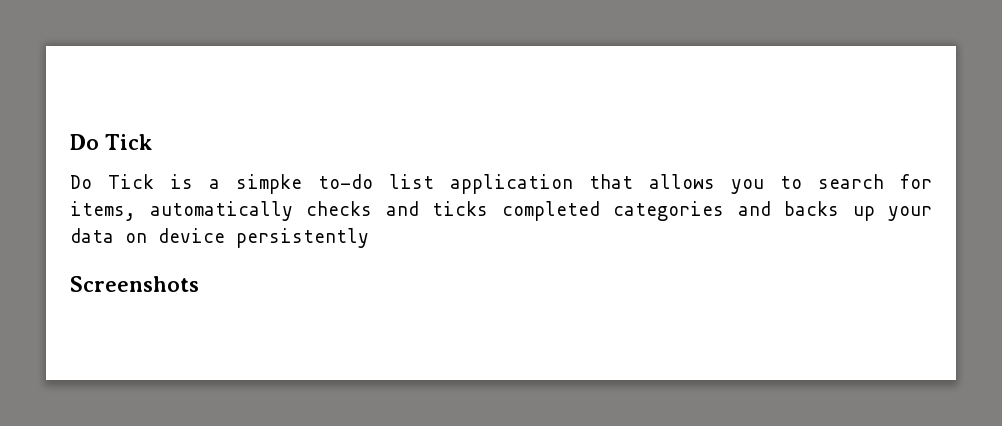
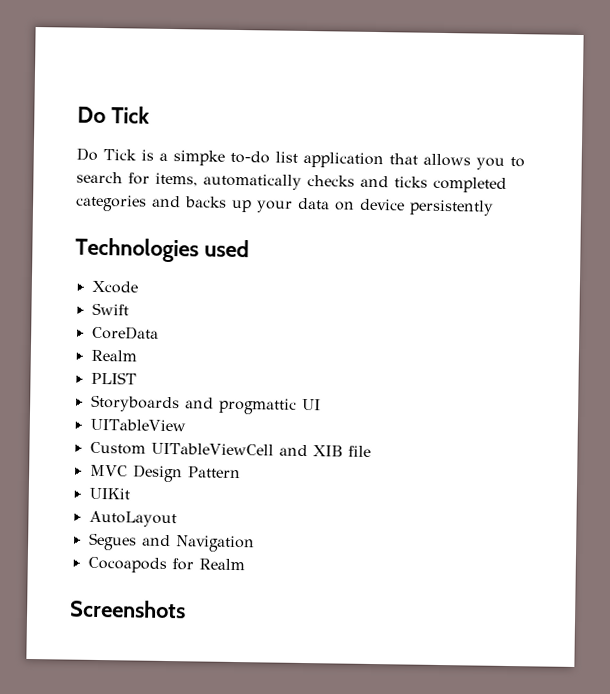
(369, 238) none -> [75,237,250,263] [91,280,138,294] [91,302,129,316] [91,325,159,340] [90,349,137,362] [90,371,137,385] [90,394,321,415] [89,418,186,432] [89,441,371,457] [89,464,241,483] [88,487,130,500] [88,510,177,528] [88,532,255,553] [87,556,245,573] // Technologies used // Xcode // Swift // CoreData // Realm // PLIST // Storyboards and progmattic UI // UITableView // Custom UITableViewCell and XIB file // MVC Design Pattern // UIKit // AutoLayout // Segues and Navigation // Cocoapods for Realm

